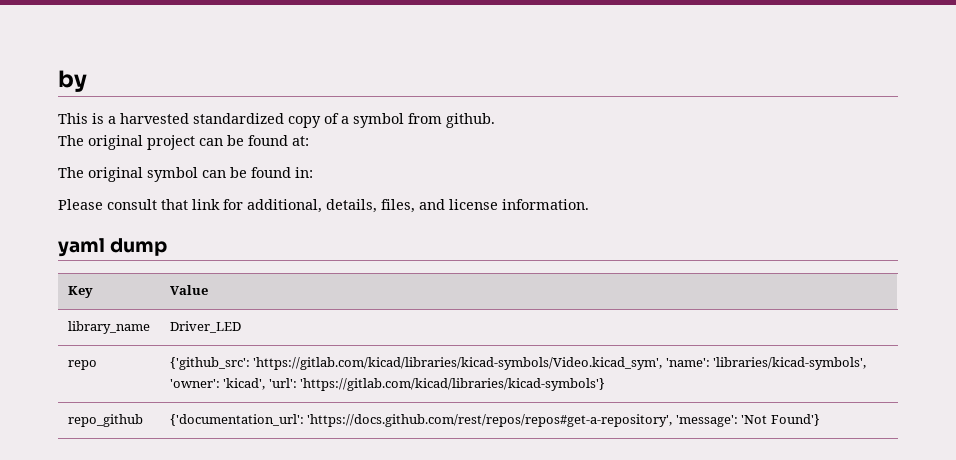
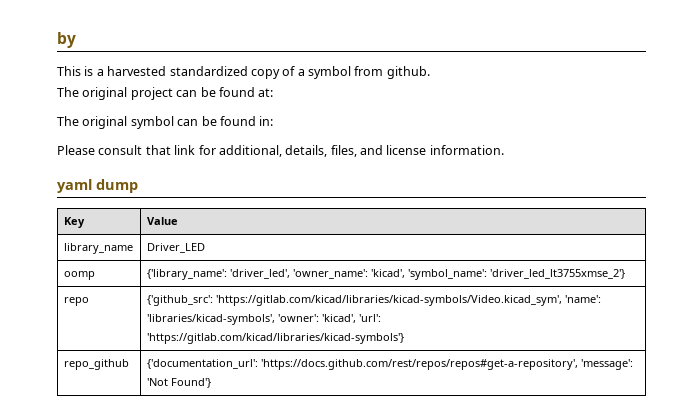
(241, 327) none -> [63,271,95,280] [146,269,625,280] // oomp | {'library_name': 'driver_led', 'owner_name': 'kicad', 'symbol_name': 'driver_led_lt3755xmse_2'}

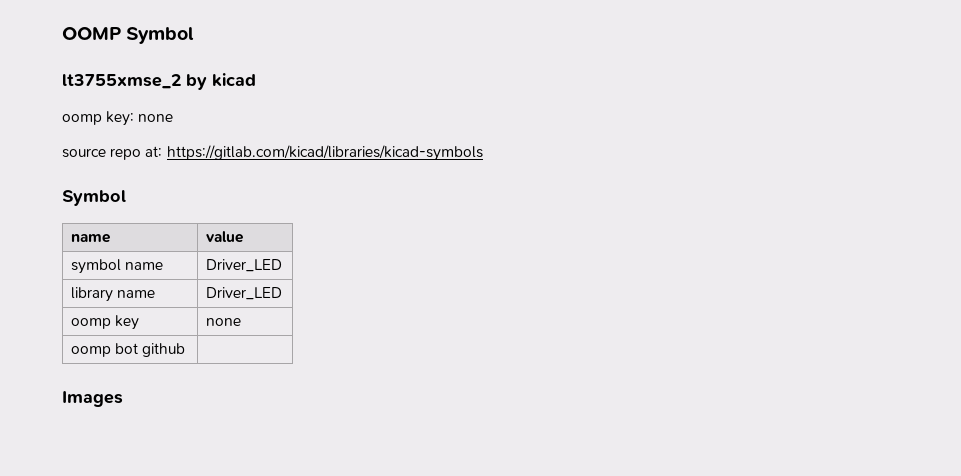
[57,32,76,48] [57,66,430,79] [57,87,274,100] [57,116,274,129] [57,145,504,157] [57,179,138,193] [63,217,85,228] [146,217,178,225] [63,243,133,254] [146,243,205,253] [63,271,95,280] [146,269,625,280] [63,297,89,306] [146,295,601,306] [146,314,381,325] [146,333,404,344] [63,359,129,370] [146,359,633,370] [146,378,211,388] by // This is a harvested standardized copy of a symbol from github. // The original project can be found at: // The original symbol can be found in: // Please consult that link for additional, details, files, and license information. // yaml dump // Key | Value // library_name | Driver_LED // oomp | {'library_name': 'driver_led', 'owner_name': 'kicad', 'symbol_name': 'driver_led_lt3755xmse_2'} // repo | {'github_src': 'https://gitlab.com/kicad/libraries/kicad-symbols/Video.kicad_sym', 'name': 'libraries/kicad-symbols', 'owner': 'kicad', 'url': 'https://gitlab.com/kicad/libraries/kicad-symbols'} // repo_github | {'documentation_url': 'https://docs.github.com/rest/repos/repos#get-a-repository', 'message': 'Not Found'} -> [62,27,195,44] [62,73,256,90] [62,111,174,126] [62,145,483,161] [62,190,126,206] [70,234,110,243] [205,231,243,243] [70,259,164,274] [205,259,282,272] [70,287,156,302] [205,287,282,300] [70,315,140,330] [205,318,241,326] [70,343,186,357] [62,391,123,407] OOMP Symbol // lt3755xmse_2 by kicad // oomp key: none // source repo at: https://gitlab.com/kicad/libraries/kicad-symbols // Symbol // name | value // symbol name | Driver_LED // library name | Driver_LED // oomp key | none // oomp bot github | // Images

